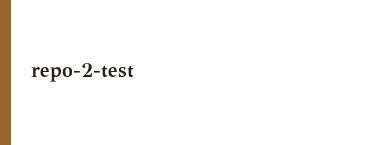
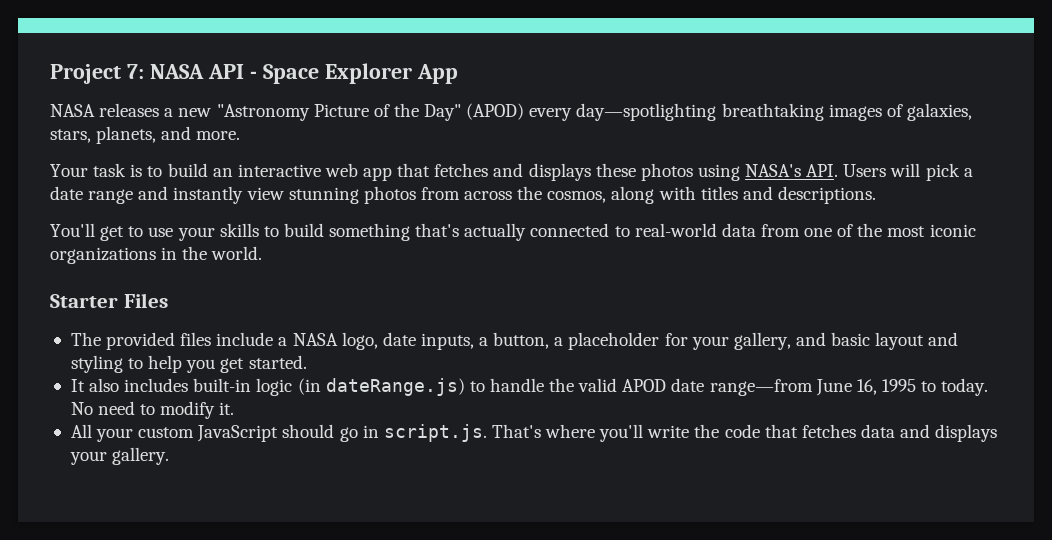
[31,63,134,82] repo-2-test -> [50,63,458,84] [50,103,972,121] [50,126,241,144] [50,163,973,181] [50,186,876,204] [50,223,976,241] [50,246,263,264] [50,293,168,308] [70,332,959,350] [70,355,307,373] [70,378,989,396] [70,401,235,419] [70,424,998,442] [69,447,170,465] Project 7: NASA API - Space Explorer App // NASA releases a new "Astronomy Picture of the Day" (APOD) every day—spotlighting breathtaking images of galaxies, stars, planets, and more. // Your task is to build an interactive web app that fetches and displays these photos using NASA's API. Users will pick a date range and instantly view stunning photos from across the cosmos, along with titles and descriptions. // You'll get to use your skills to build something that's actually connected to real-world data from one of the most iconic organizations in the world. // Starter Files // The provided files include a NASA logo, date inputs, a button, a placeholder for your gallery, and basic layout and styling to help you get started. // It also includes built-in logic (in dateRange.js) to handle the valid APOD date range—from June 16, 1995 to today. No need to modify it. // All your custom JavaScript should go in script.js. That's where you'll write the code that fetches data and displays your gallery.

